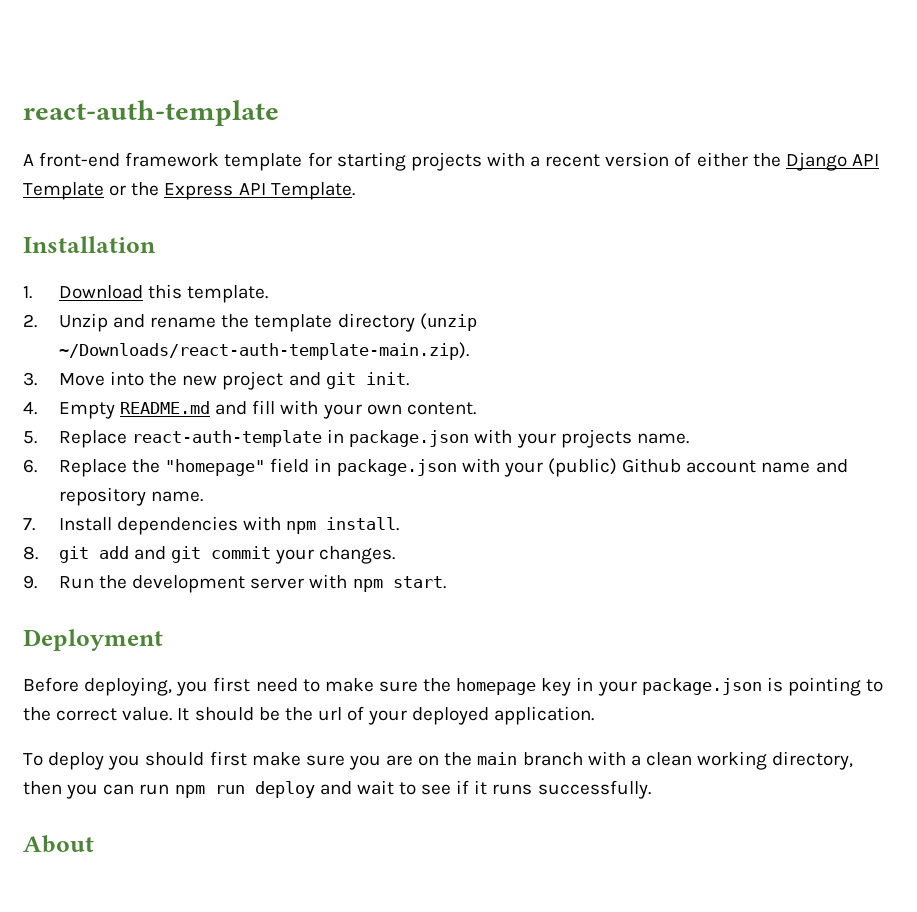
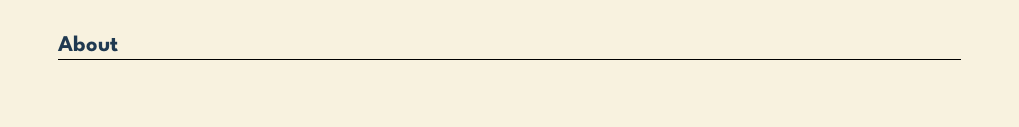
[23,100,279,126] [23,152,879,171] [23,182,355,200] [23,236,156,253] [23,284,269,303] [23,313,477,332] [58,342,469,360] [23,371,409,390] [23,400,476,419] [23,429,689,448] [23,458,848,477] [58,487,204,506] [23,516,400,535] [23,546,396,564] [23,574,446,593] [23,629,163,651] [23,677,884,696] [23,706,595,725] [23,751,854,770] [23,780,651,799] react-auth-template // A front-end framework template for starting projects with a recent version of either the Django API Template or the Express API Template. // Installation // 1. Download this template. // 2. Unzip and rename the template directory (unzip ~/Downloads/react-auth-template-main.zip). // 3. Move into the new project and git init. // 4. Empty README.md and fill with your own content. // 5. Replace react-auth-template in package.json with your projects name. // 6. Replace the "homepage" field in package.json with your (public) Github account name and repository name. // 7. Install dependencies with npm install. // 8. git add and git commit your changes. // 9. Run the development server with npm start. // Deployment // Before deploying, you first need to make sure the homepage key in your package.json is pointing to the correct value. It should be the url of your deployed application. // To deploy you should first make sure you are on the main branch with a clean working directory, then you can run npm run deploy and wait to see if it runs successfully. // -> (57, 43) none

